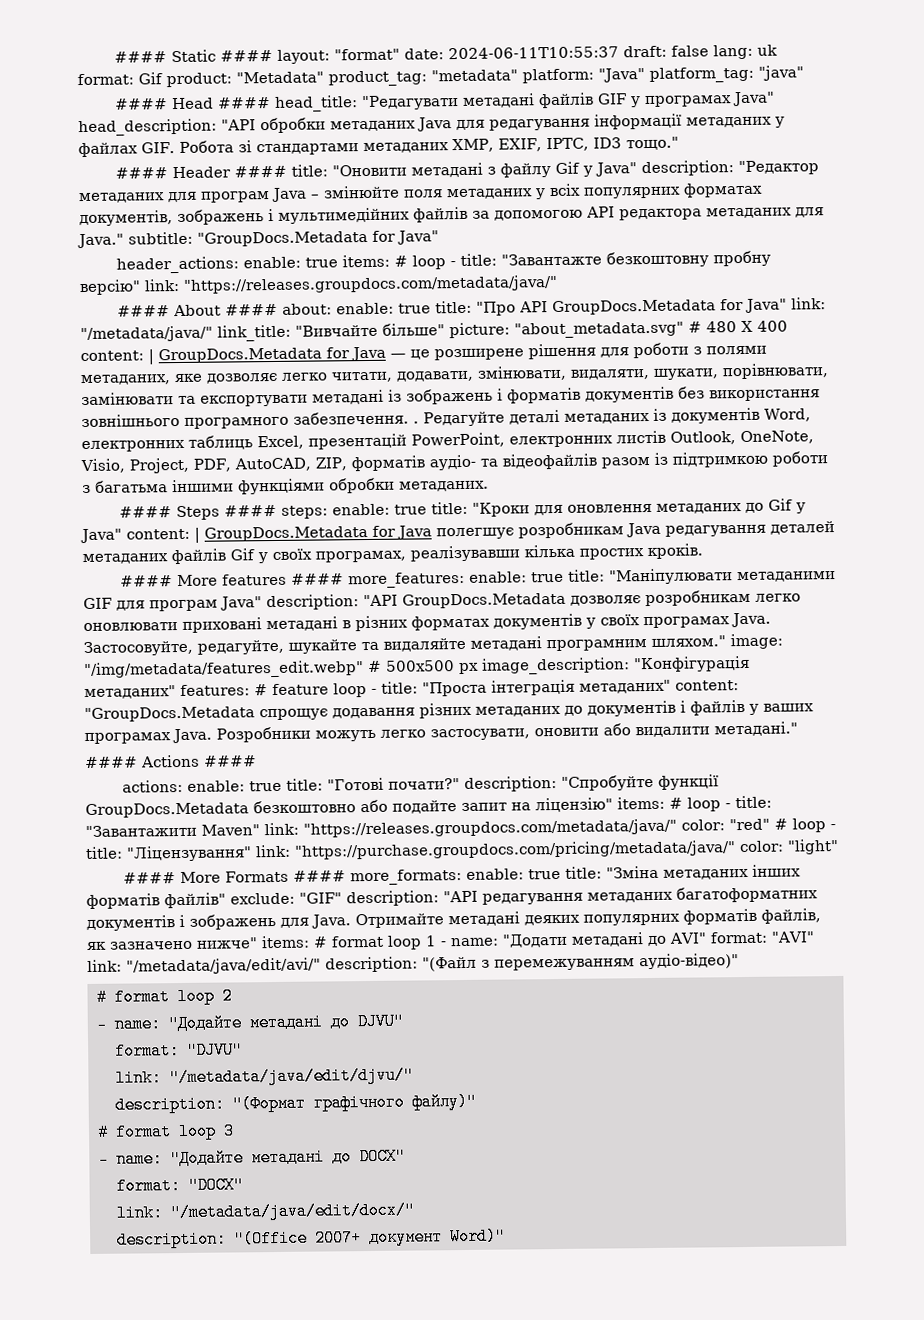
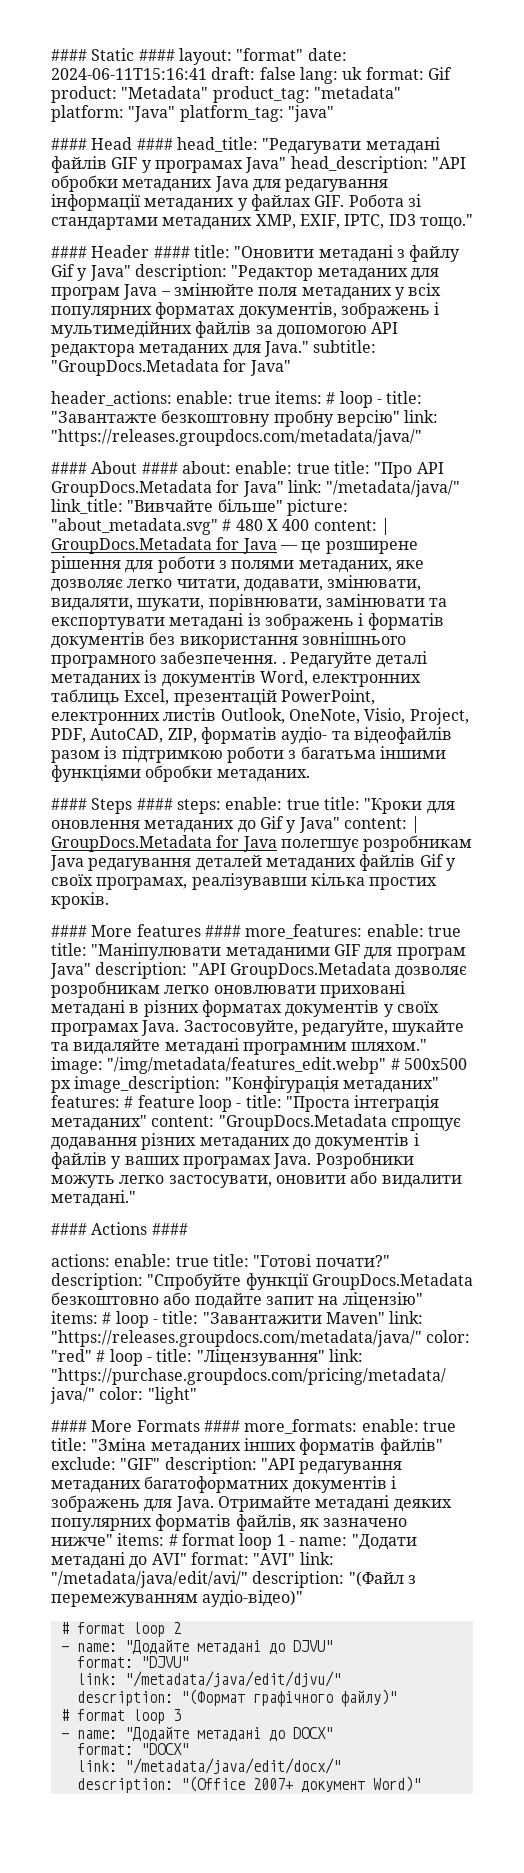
[448,46,620,60] 2024-06-11T10:55:37 -> [51,68,207,80] 2024-06-11T15:16:41

